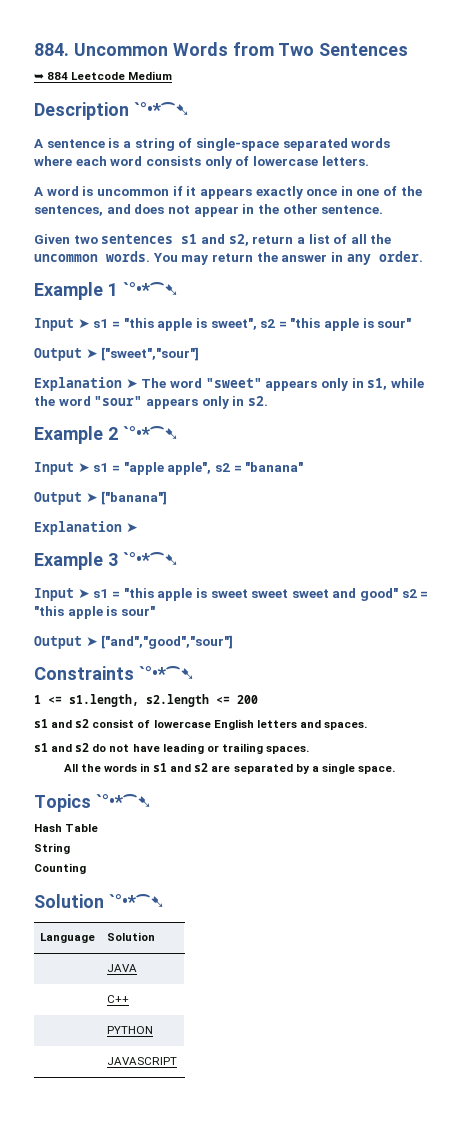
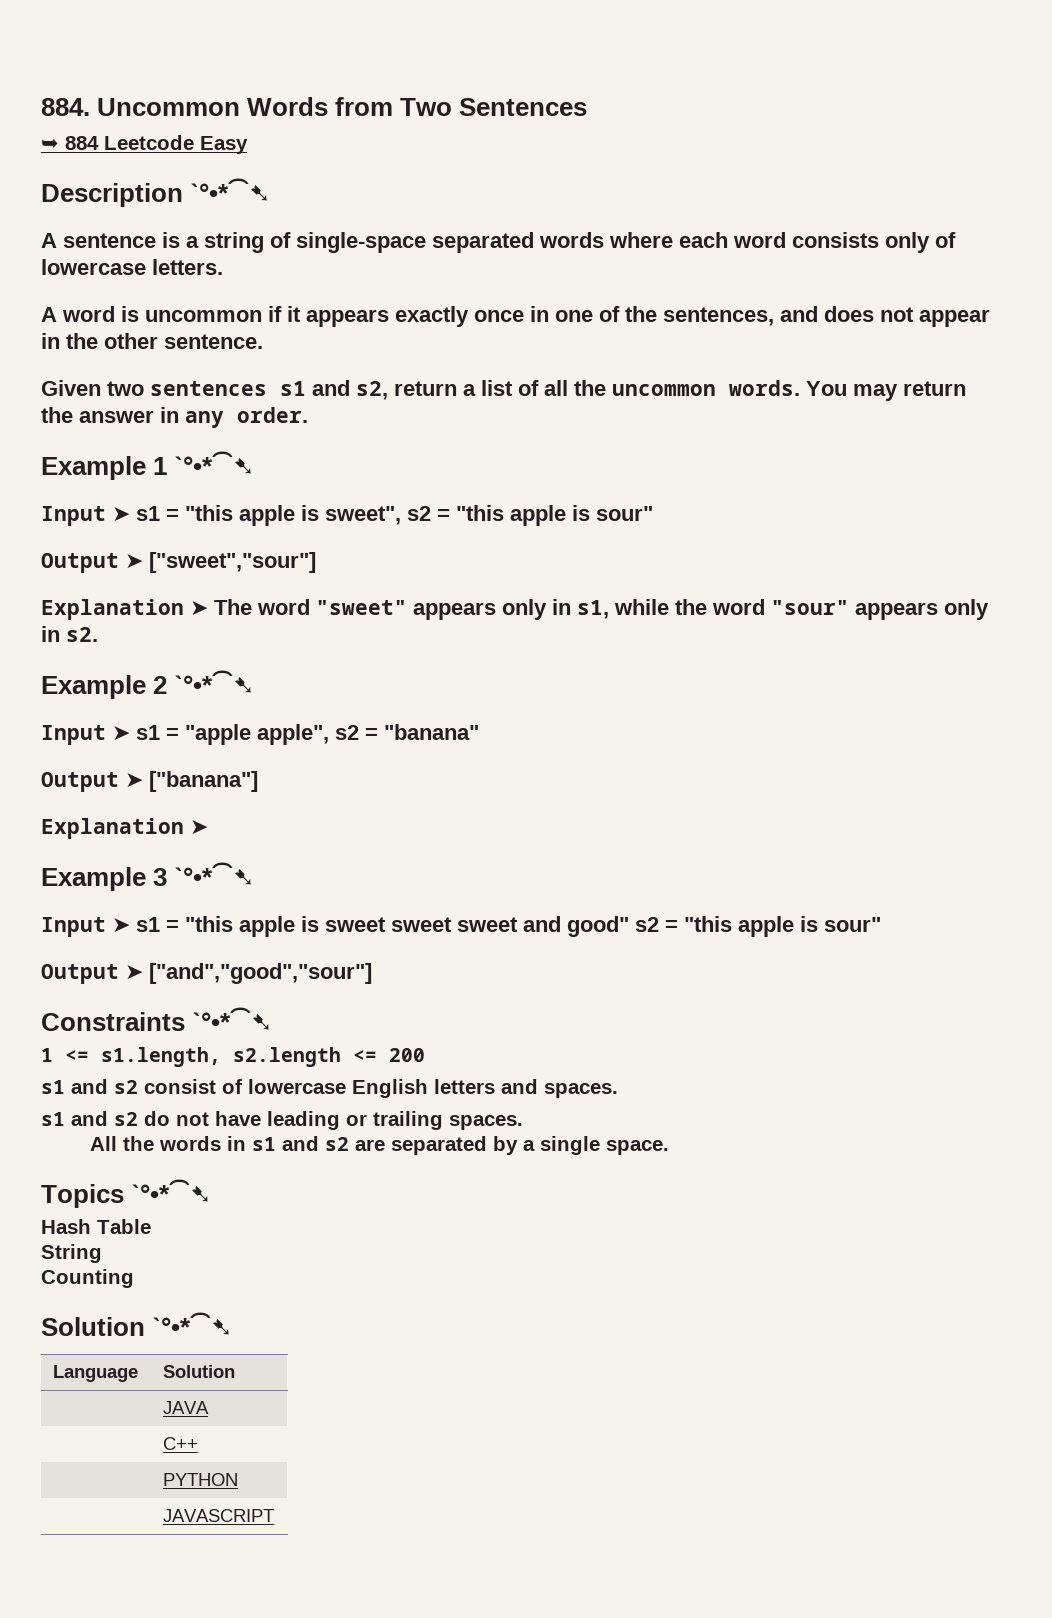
[128,71,173,80] Medium -> [200,136,248,154] Easy

